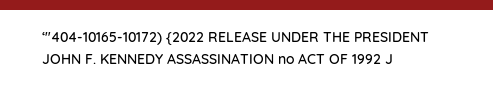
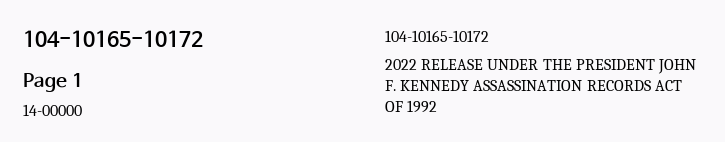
[42,32,204,45] ‘"404-10165-10172) {2022 -> [23,30,203,47] [23,73,83,92] [23,104,82,116] [385,30,489,42] [385,59,417,70] 104-10165-10172 // Page 1 // 14-00000 // 104-10165-10172 // 2022
[278,56,294,64] no -> [586,80,651,91] RECORDS
[385,54,393,64] J -> (438, 106) none

